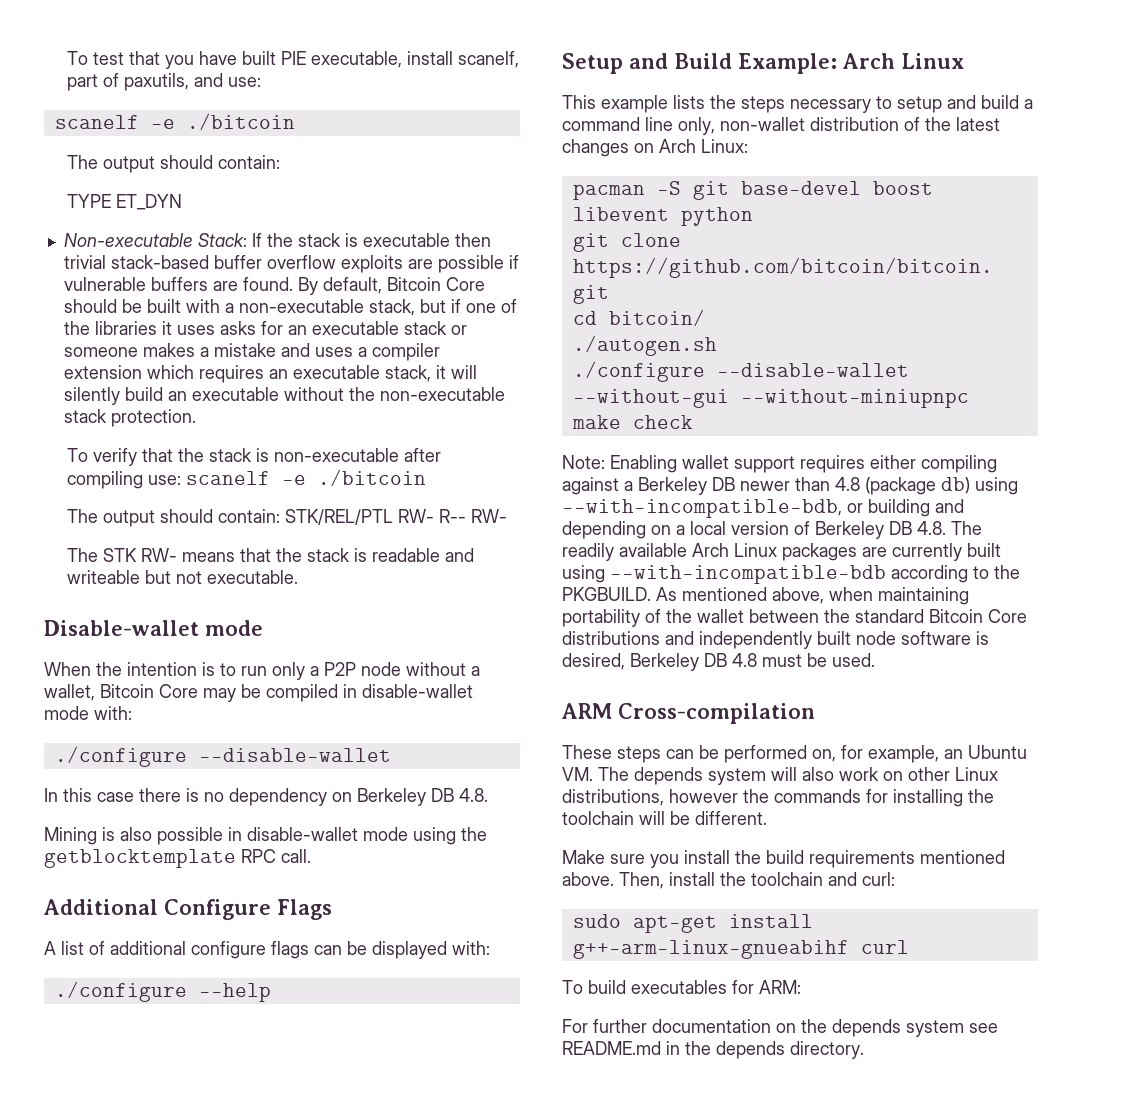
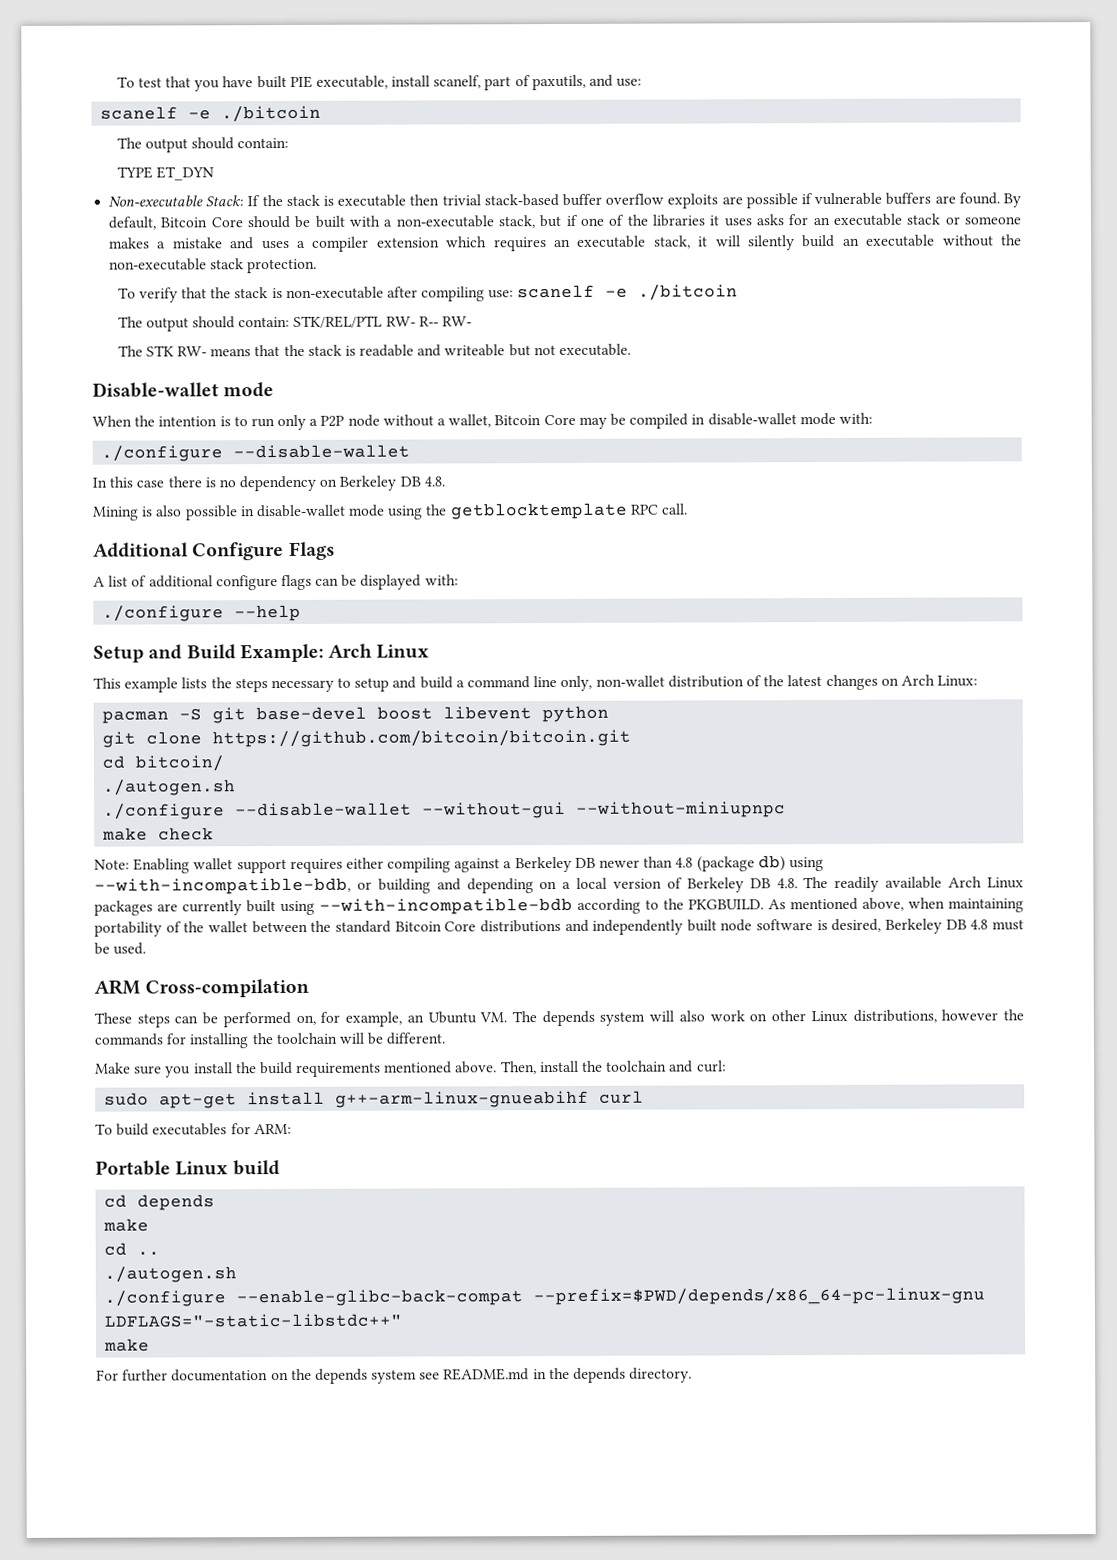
(801, 987) none -> [95,1160,280,1176] [104,1194,216,1211] [103,1218,150,1232] [104,1242,161,1256] [104,1266,238,1283] [104,1287,986,1307] [104,1313,404,1328] [104,1338,151,1352] // Portable Linux build // cd depends // make // cd .. // ./autogen.sh // ./configure --enable-glibc-back-compat --prefix=$PWD/depends/x86_64-pc-linux-gnu LDFLAGS="-static-libstdc++" // make

